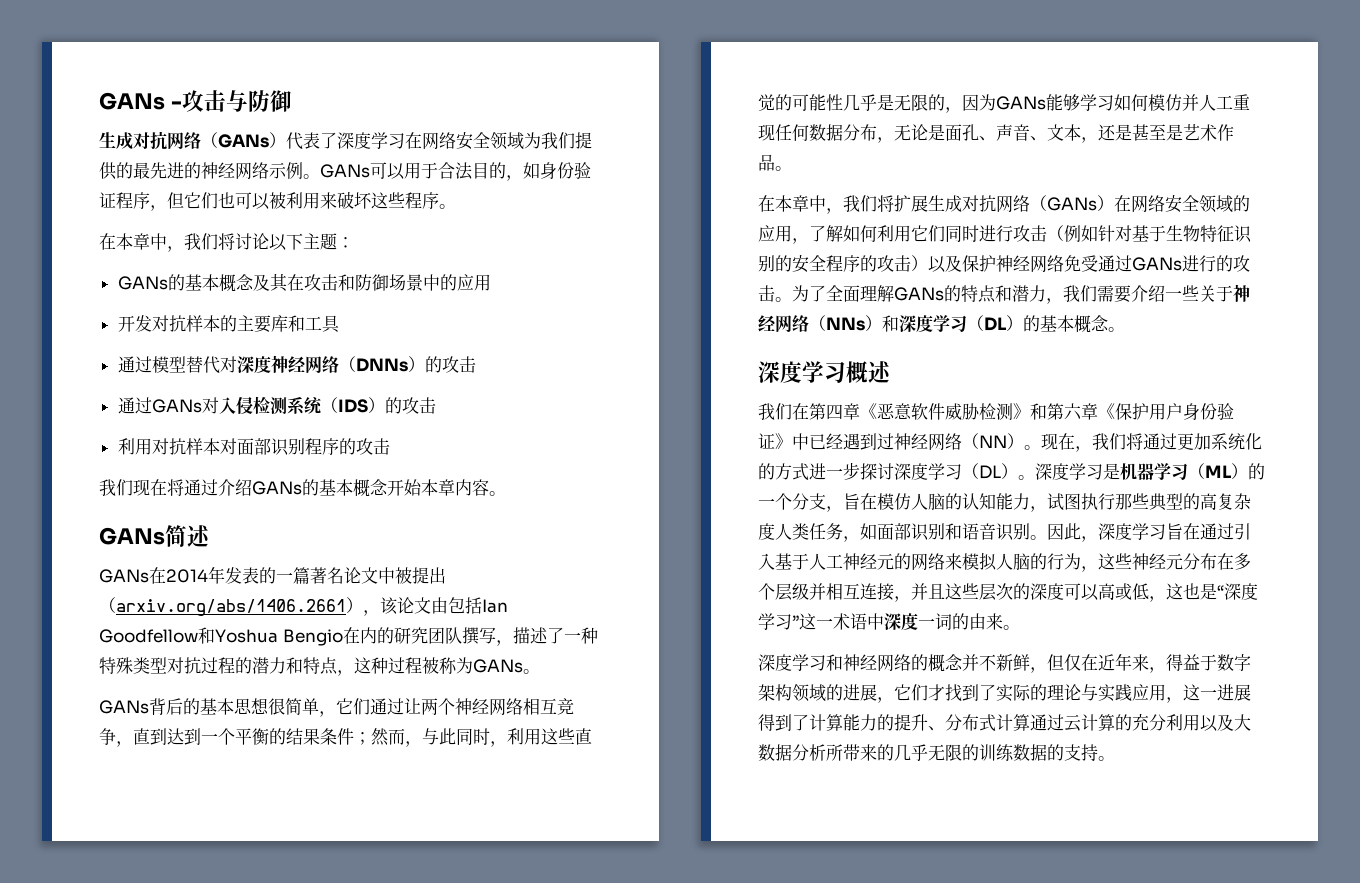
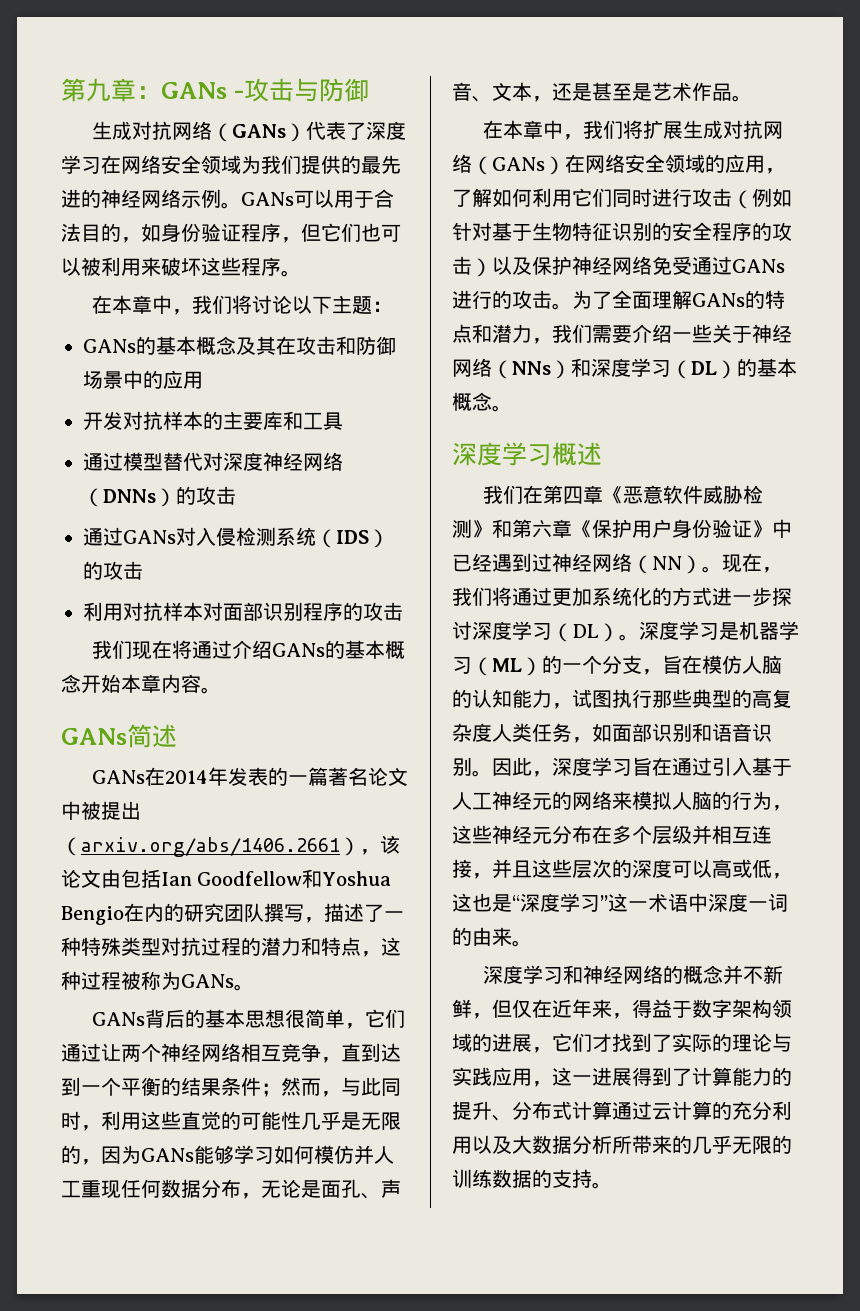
(99, 101) none -> [61,78,161,102] 第九章：

